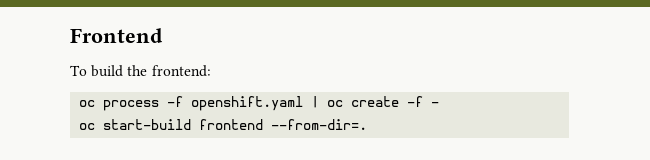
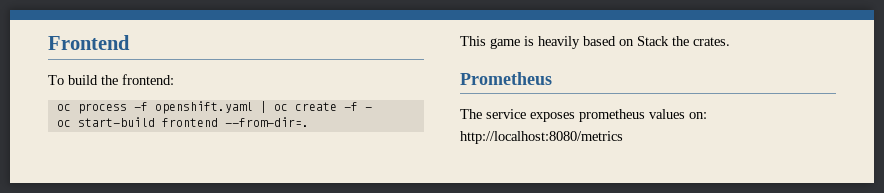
(368, 124) none -> [460,36,730,49] [460,72,552,85] [460,109,707,122] [460,131,623,144] // This game is heavily based on Stack the crates. // Prometheus // The service exposes prometheus values on: http://localhost:8080/metrics

